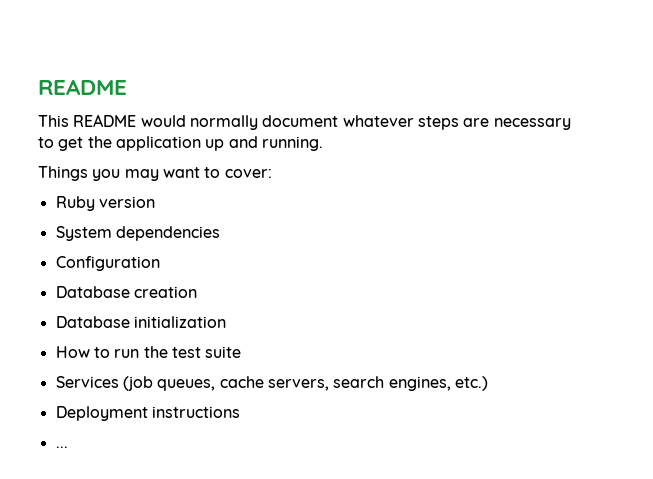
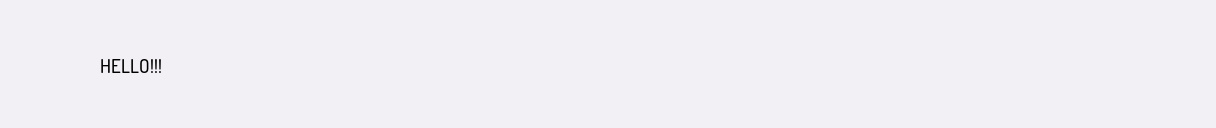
[38,79,127,95] [38,114,571,130] [38,136,323,151] [38,166,272,181] [55,196,155,211] [55,226,220,241] [55,256,160,271] [55,286,197,298] [55,316,226,328] [55,346,242,358] [55,376,488,391] [55,406,240,421] [55,446,68,448] README // This README would normally document whatever steps are necessary to get the application up and running. // Things you may want to cover: // Ruby version // System dependencies // Configuration // Database creation // Database initialization // How to run the test suite // Services (job queues, cache servers, search engines, etc.) // Deployment instructions // ... -> [100,59,162,73] HELLO!!!

